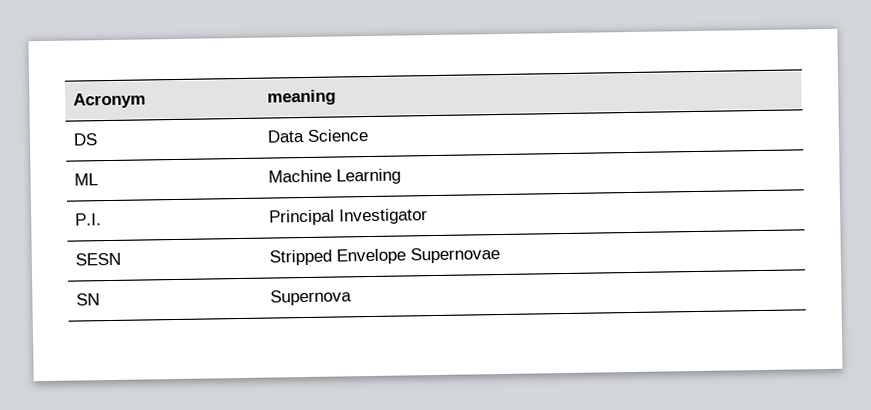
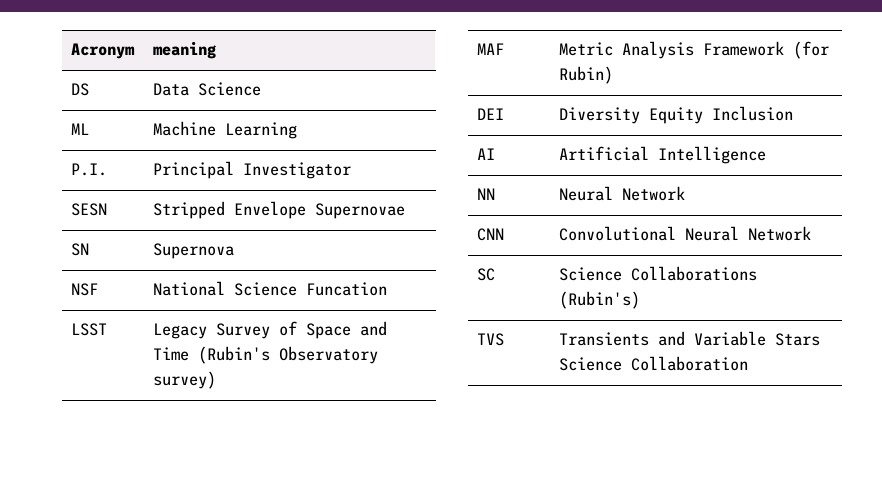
(353, 297) none -> [71,283,99,296] [153,281,388,296] [71,323,108,336] [153,321,388,339] [153,346,379,364] [153,371,217,389] [477,43,505,55] [559,41,830,59] [559,66,614,84] [477,108,505,120] [559,106,794,124] [477,148,496,160] [559,146,767,164] [477,188,496,200] [559,186,686,201] [477,228,505,241] [559,226,812,241] [477,268,496,281] [559,266,758,281] [559,291,641,309] [477,333,505,346] [559,331,821,346] [559,356,749,371] // NSF | National Science Funcation // LSST | Legacy Survey of Space and Time (Rubin's Observatory survey) // MAF | Metric Analysis Framework (for Rubin) // DEI | Diversity Equity Inclusion // AI | Artificial Intelligence // NN | Neural Network // CNN | Convolutional Neural Network // SC | Science Collaborations (Rubin's) // TVS | Transients and Variable Stars Science Collaboration

